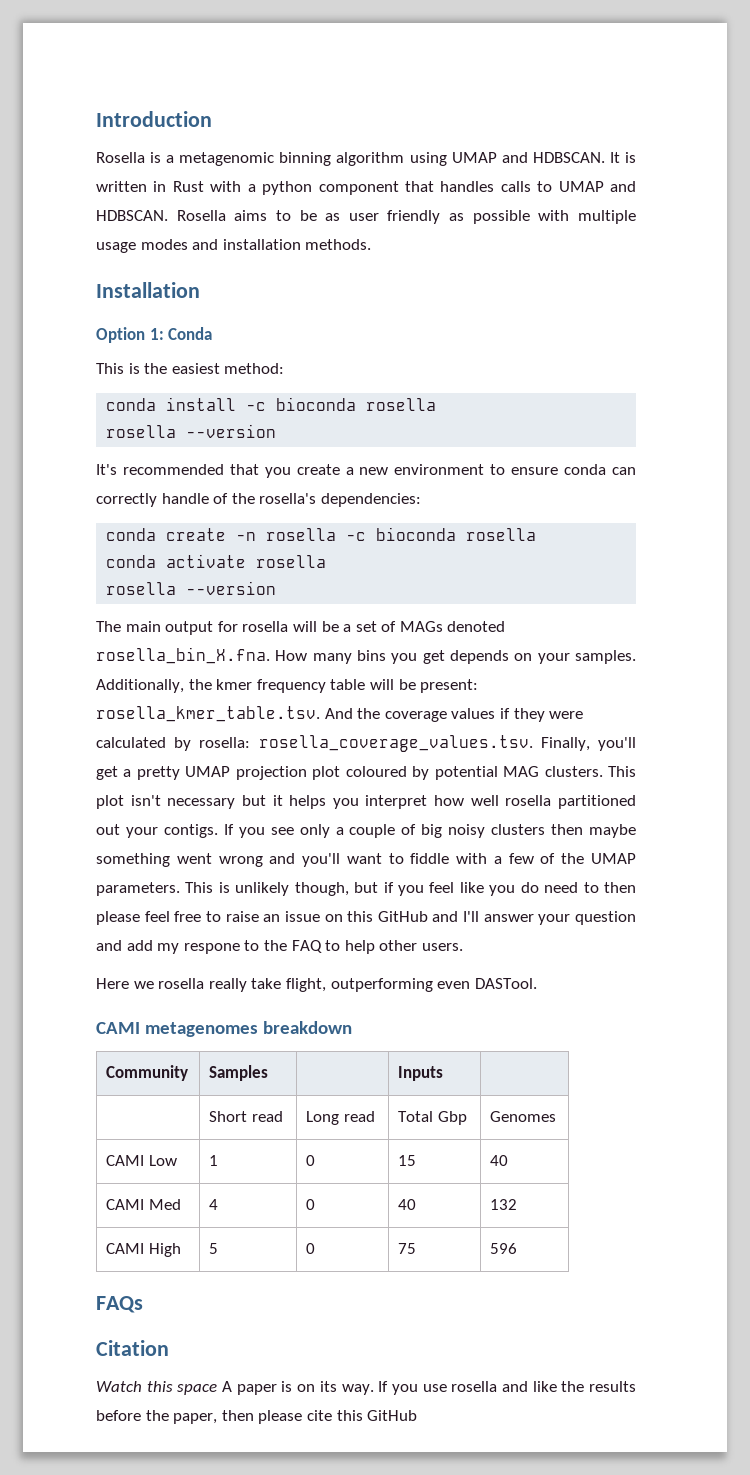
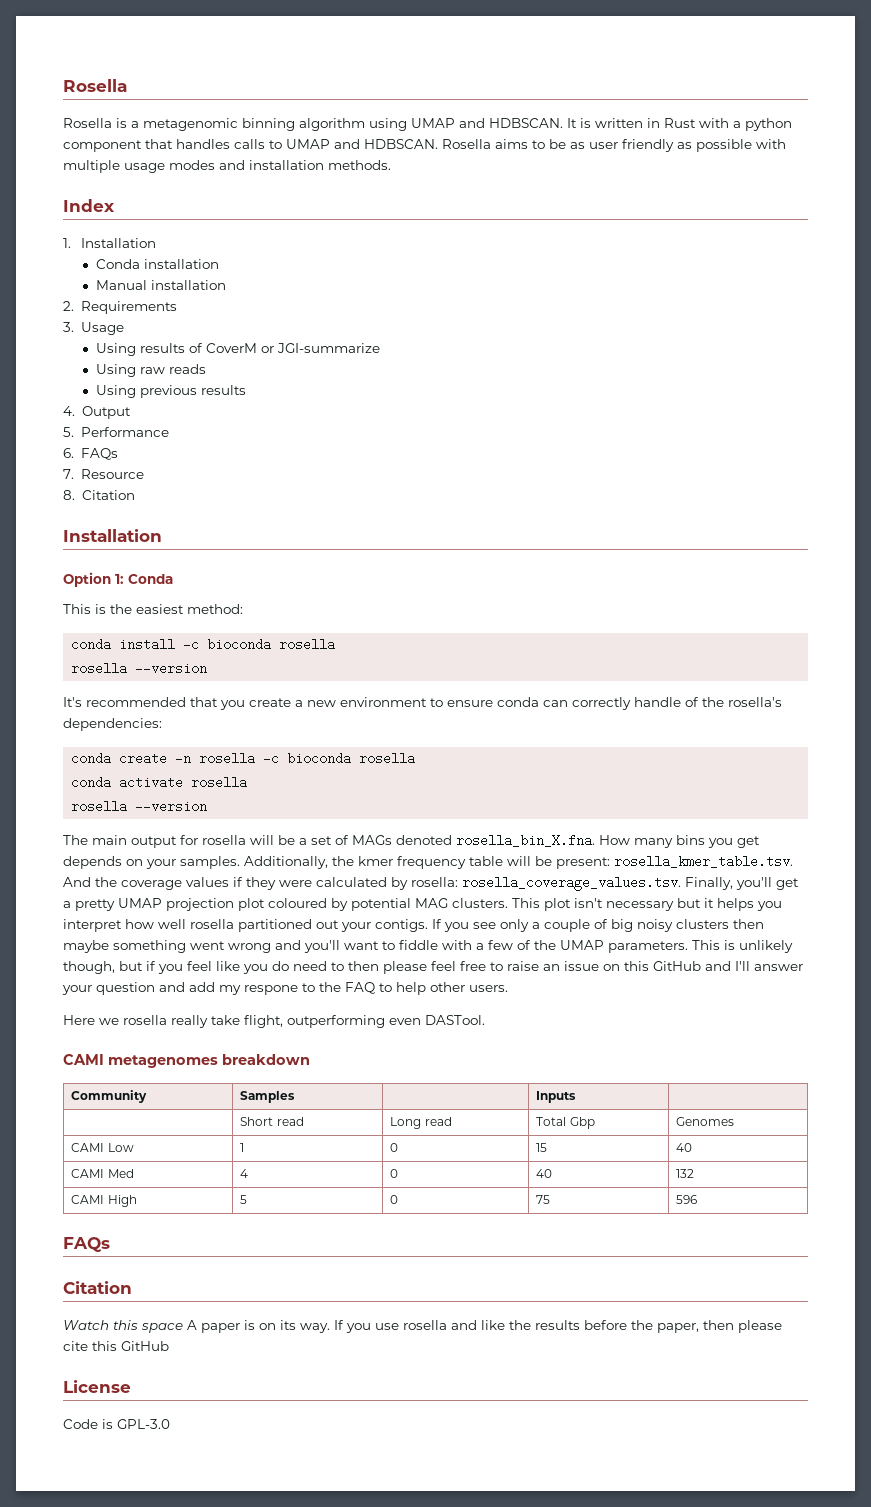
[96,111,212,127] Introduction -> [63,79,127,92] Rosella
(372, 244) none -> [63,199,115,212] [63,238,156,248] [95,259,219,269] [95,280,226,290] [63,301,177,314] [63,322,124,335] [95,343,380,356] [95,364,206,377] [95,385,246,398] [63,406,131,419] [63,427,169,437] [63,448,118,460] [63,469,144,479] [63,490,135,500] // Index // 1. Installation // Conda installation // Manual installation // 2. Requirements // 3. Usage // Using results of CoverM or JGI-summarize // Using raw reads // Using previous results // 4. Output // 5. Performance // 6. FAQs // 7. Resource // 8. Citation
(418, 1415) none -> [63,1380,131,1393] [63,1419,170,1429] // License // Code is GPL-3.0

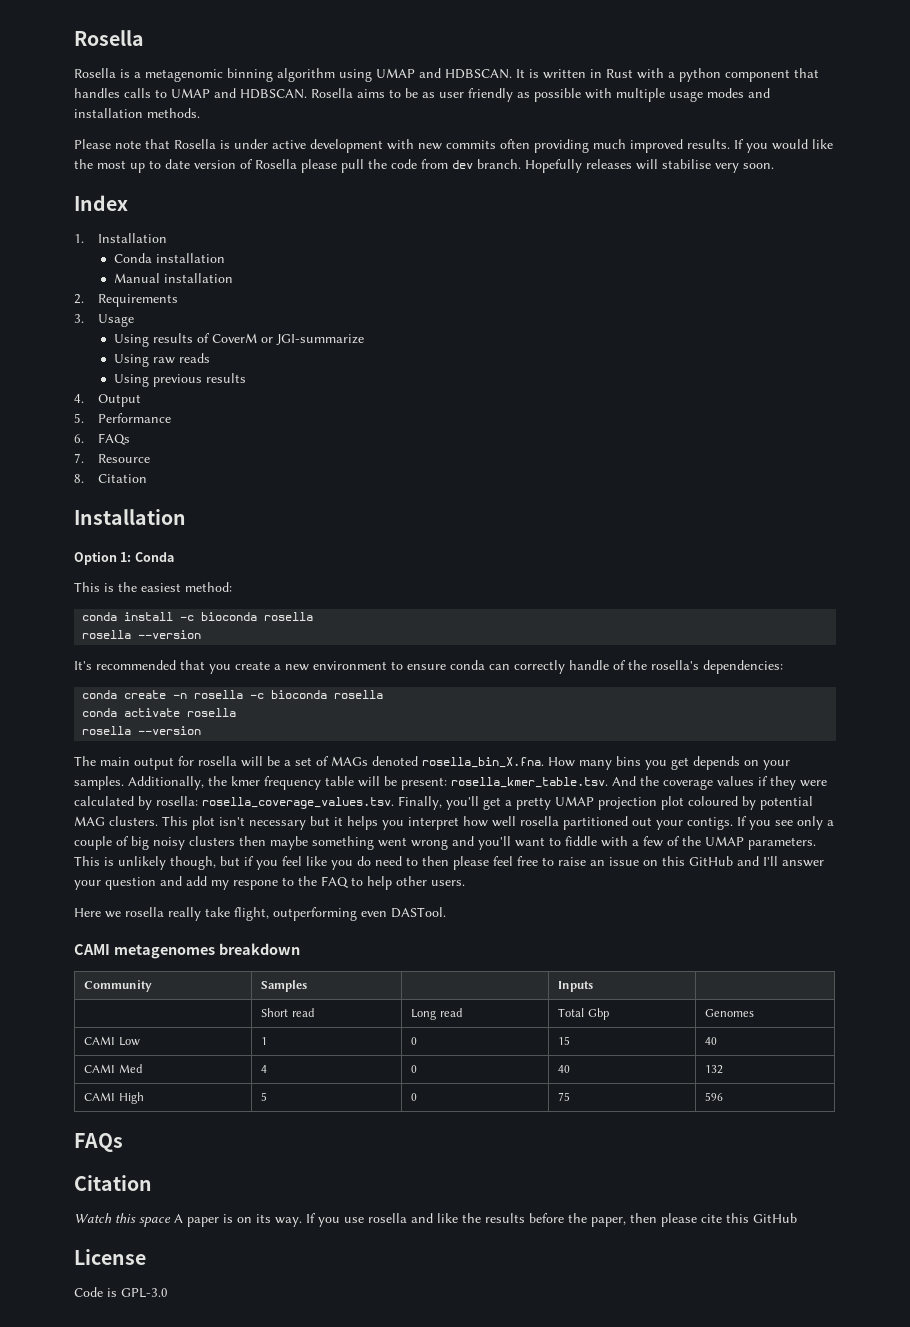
(391, 165) none -> [74,139,833,153] [74,159,774,173] // Please note that Rosella is under active development with new commits often providing much improved results. If you would like the most up to date version of Rosella please pull the code from dev branch. Hopefully releases will stabilise very soon.

